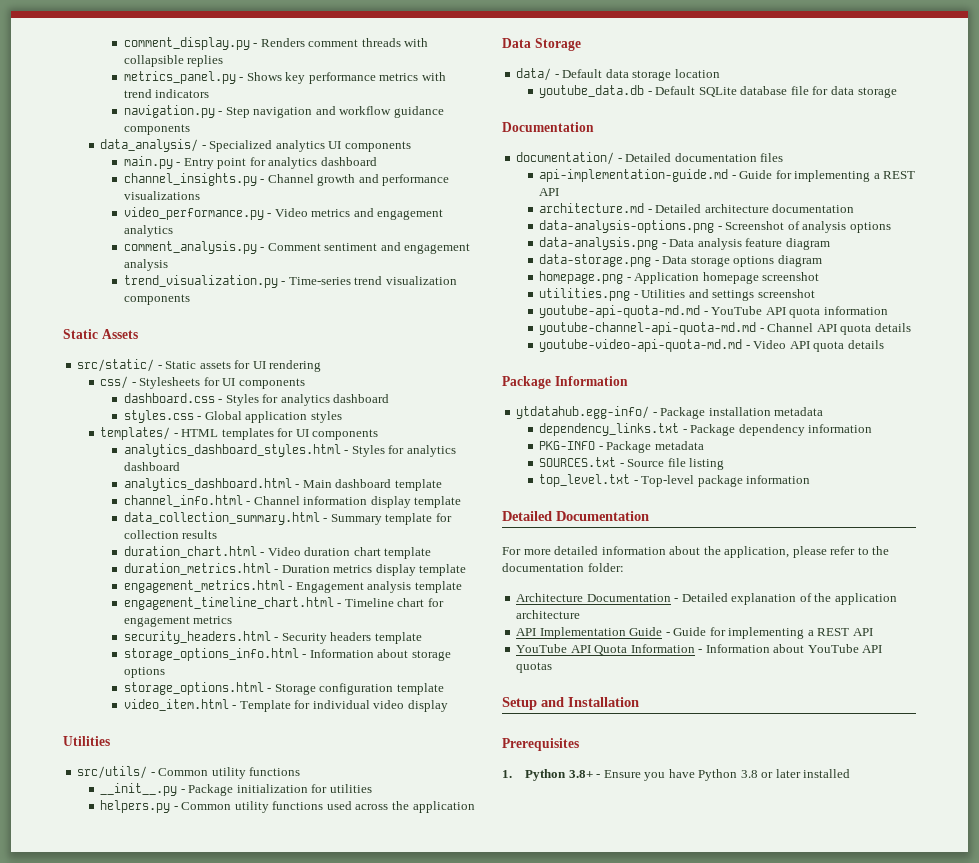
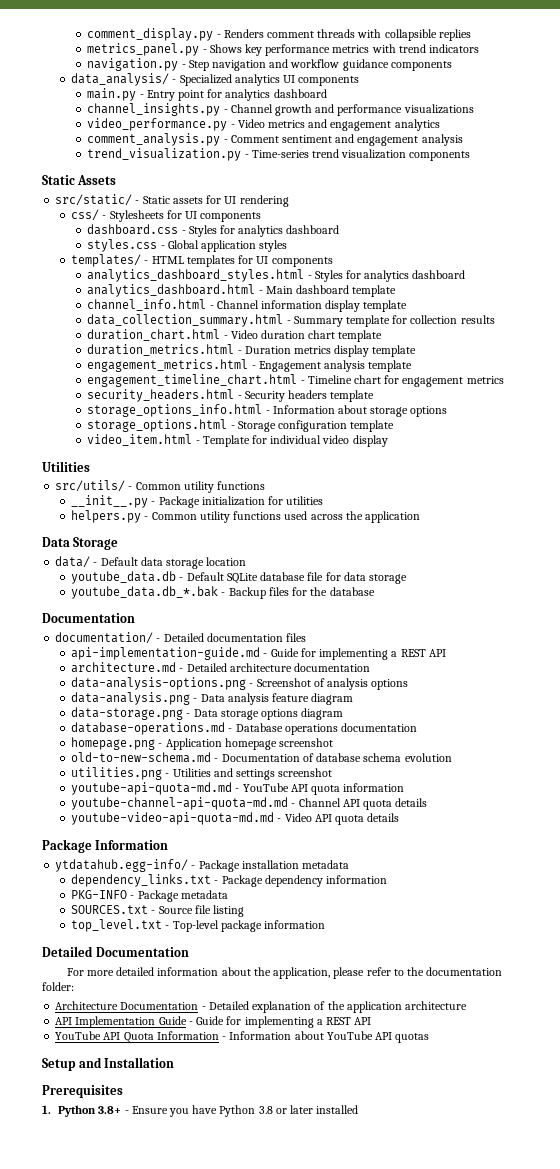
(897, 92) none -> [71,586,375,599] // youtube_data.db_*.bak - Backup files for the database
(822, 261) none -> [71,722,418,735] // database-operations.md - Database operations documentation
(820, 276) none -> [71,752,452,763] // old-to-new-schema.md - Documentation of database schema evolution

